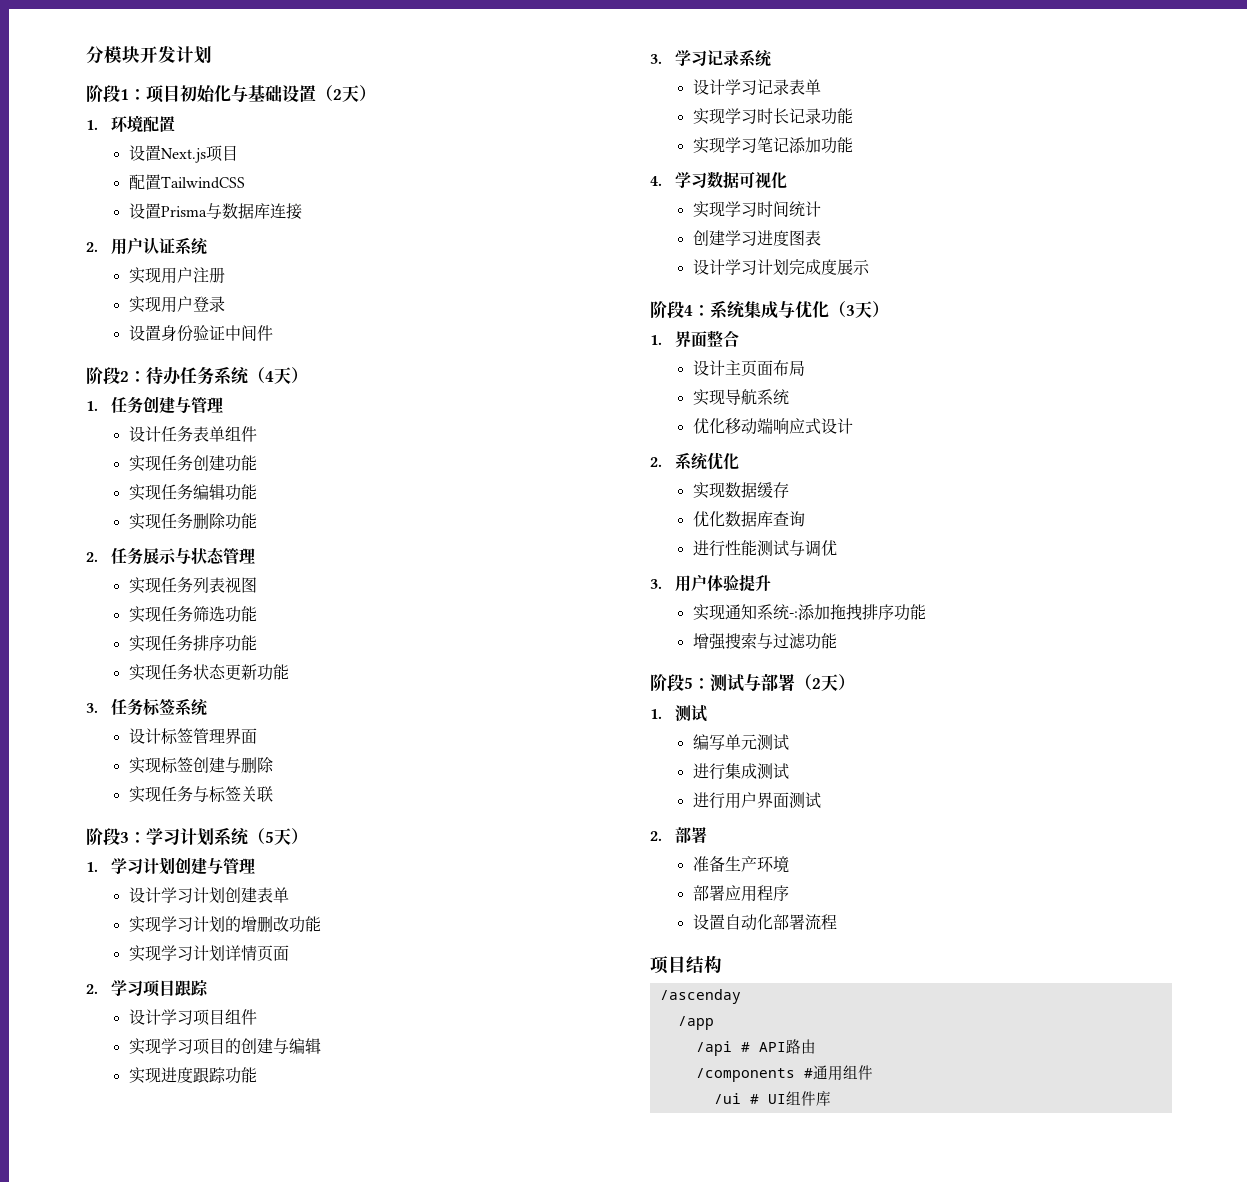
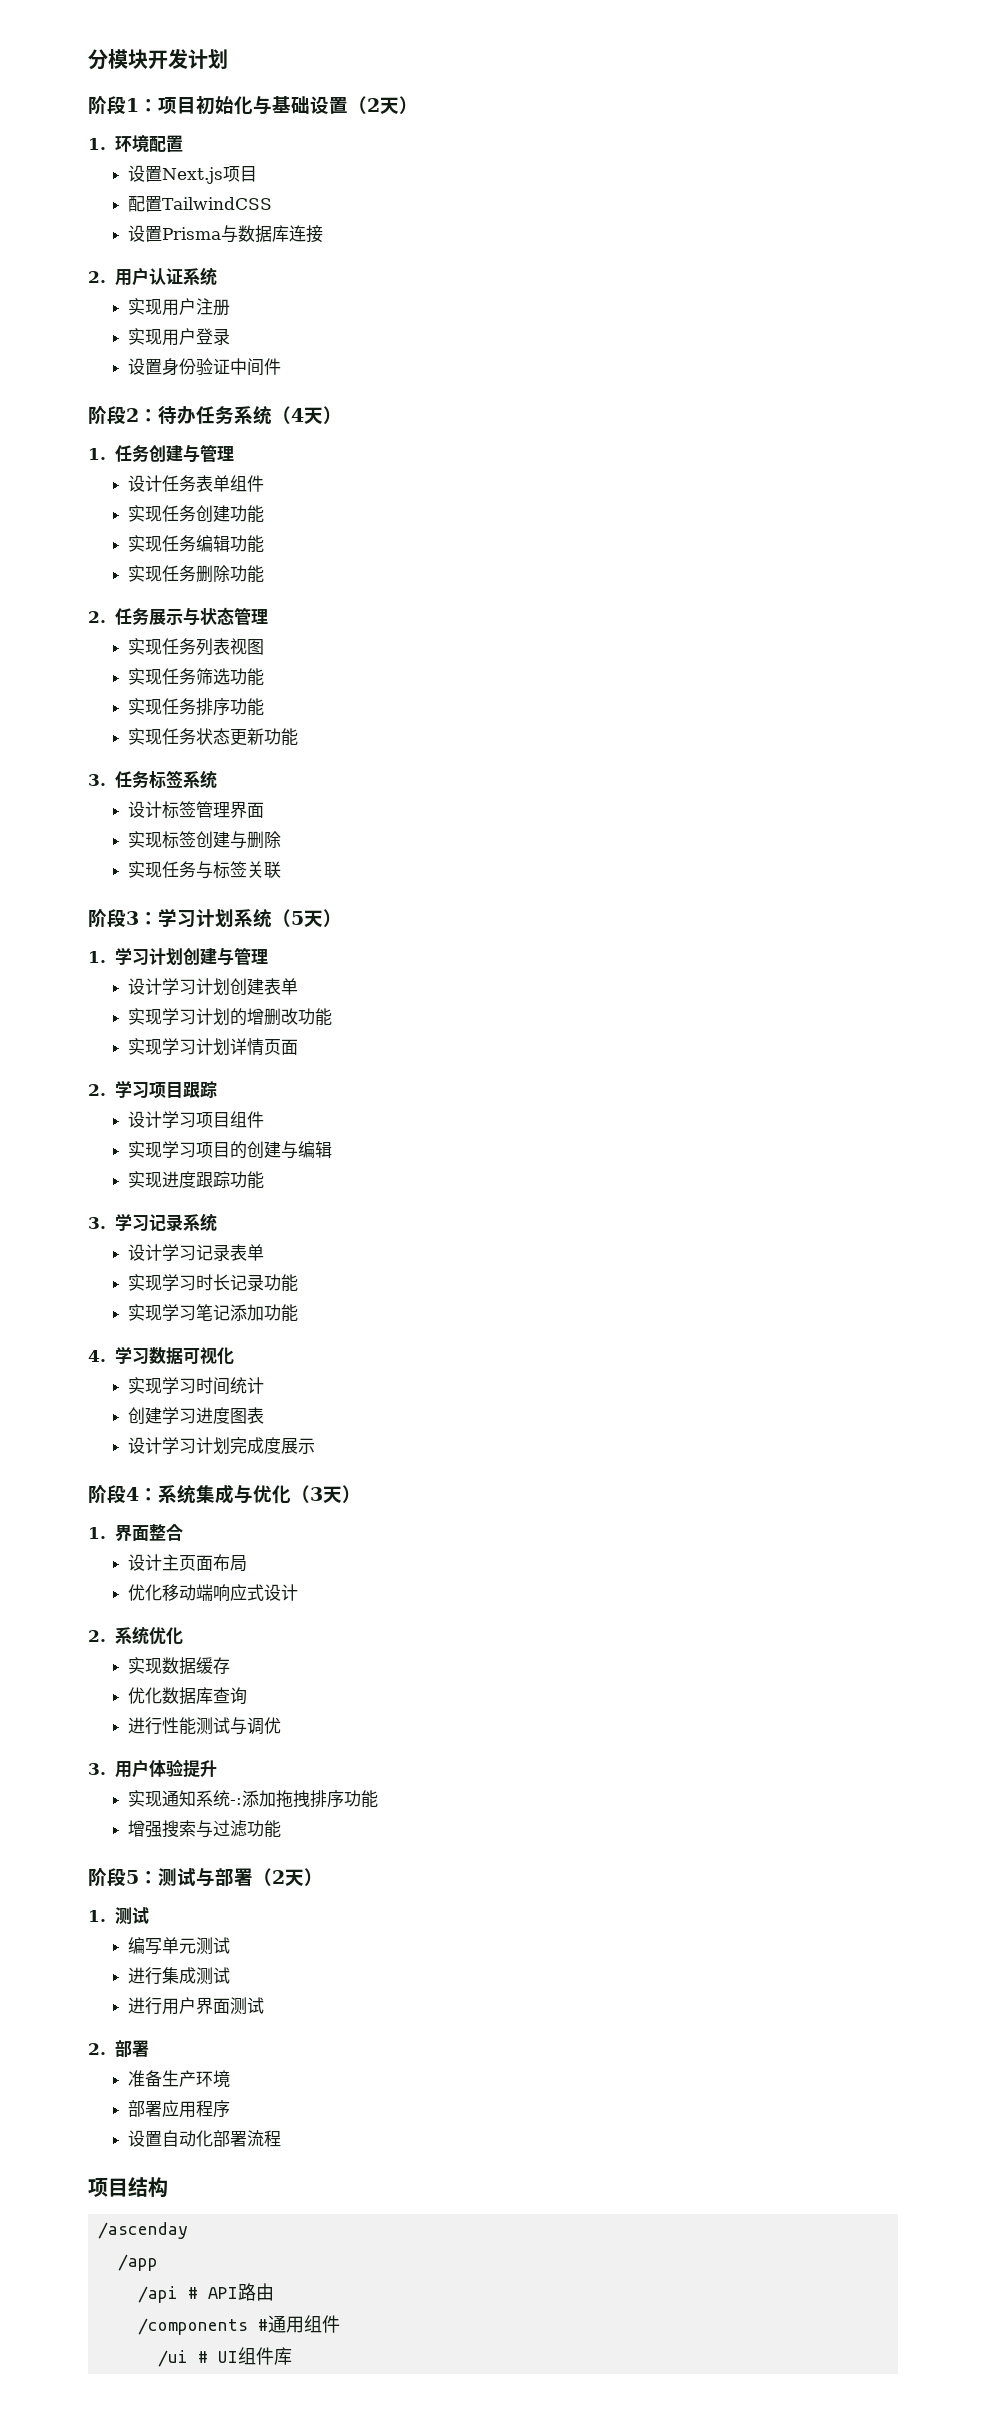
[692,389,789,406] // 实现导航系统 -> (247, 1563) none

